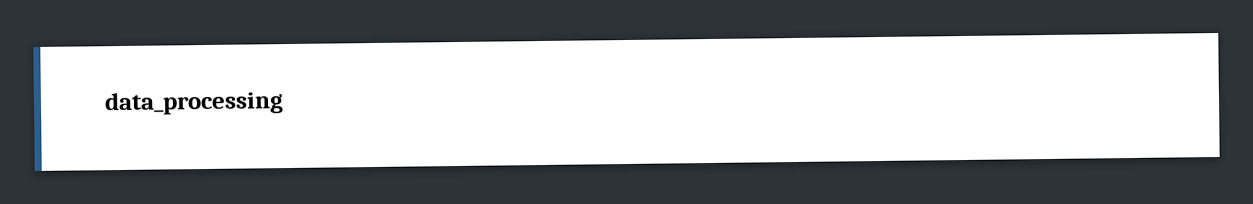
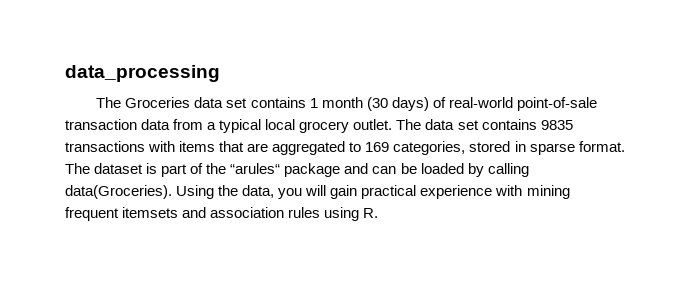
(284, 103) none -> [96,97,597,111] [65,119,573,133] [65,141,625,155] [65,163,529,177] [65,185,570,199] [65,207,379,221] // The Groceries data set contains 1 month (30 days) of real-world point-of-sale transaction data from a typical local grocery outlet. The data set contains 9835 transactions with items that are aggregated to 169 categories, stored in sparse format. The dataset is part of the “arules“ package and can be loaded by calling data(Groceries). Using the data, you will gain practical experience with mining frequent itemsets and association rules using R.

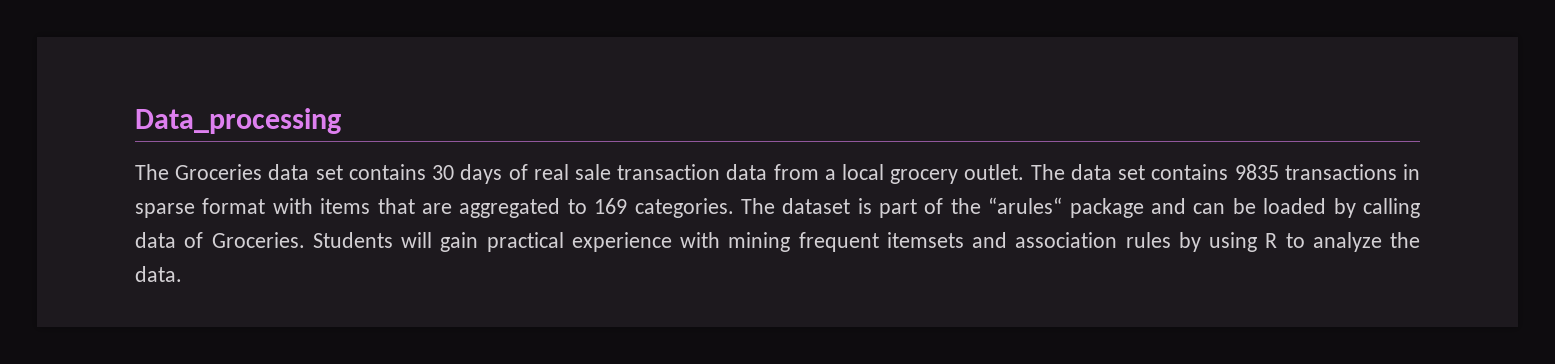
[65,65,220,82] data_processing -> [135,108,341,134] Data_processing
[309,97,597,111] 1 month (30 days) of real-world point-of-sale -> [432,164,611,184] 30 days of real sale
[219,119,262,133] typical -> (836, 174) none
(145, 146) none -> [1403,164,1421,180] [135,198,266,218] in sparse format
[393,141,625,155] categories, stored in sparse format. -> [634,198,734,218] categories.
[65,185,303,199] data(Groceries). Using the data, you -> [135,232,393,248] data of Groceries. Students
[324,207,379,221] using R. -> [1178,232,1420,252] [135,266,182,282] by using R to analyze the data.

